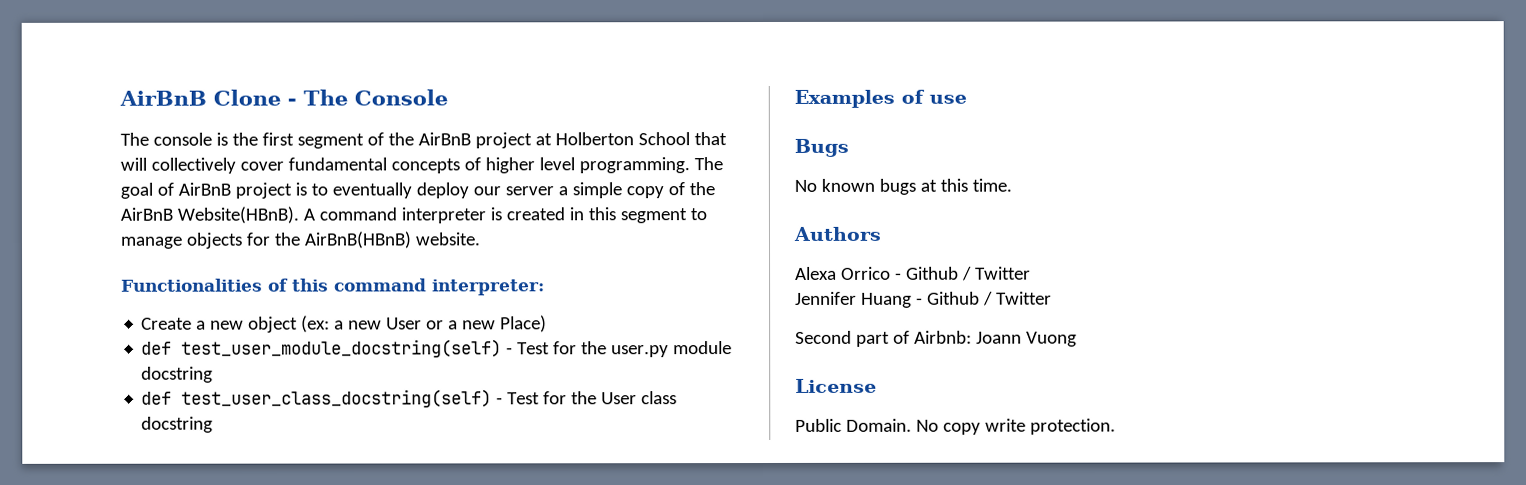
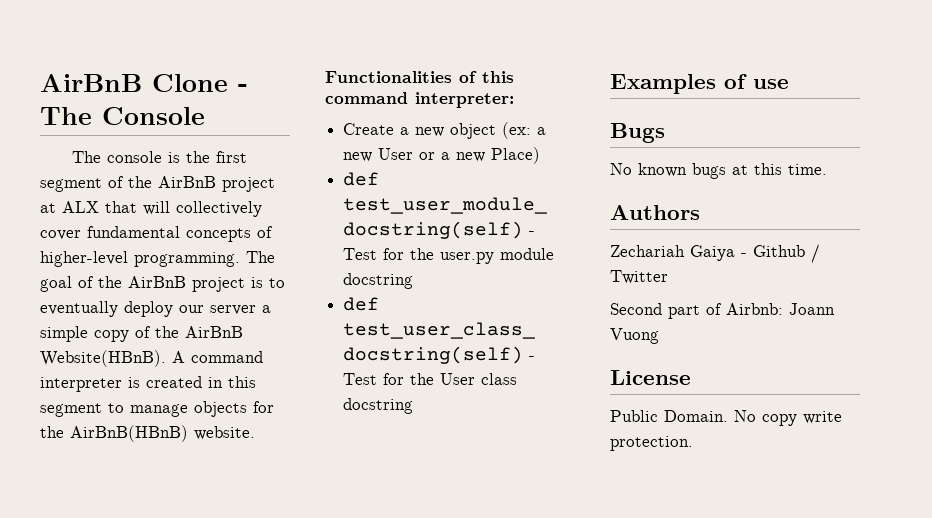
[554,132,690,146] Holberton School -> [62,201,99,213] ALX
[484,157,575,174] higher level -> [40,251,128,267] higher-level
(174, 189) none -> [98,276,122,288] the
[795,266,1031,281] [795,291,912,308] Alexa Orrico - Github / Twitter // Jennifer Huang -> [610,245,735,261] Zechariah Gaiya

